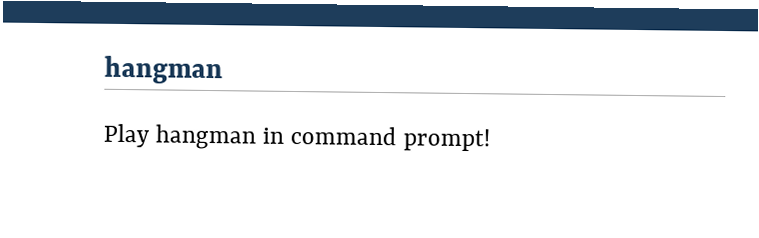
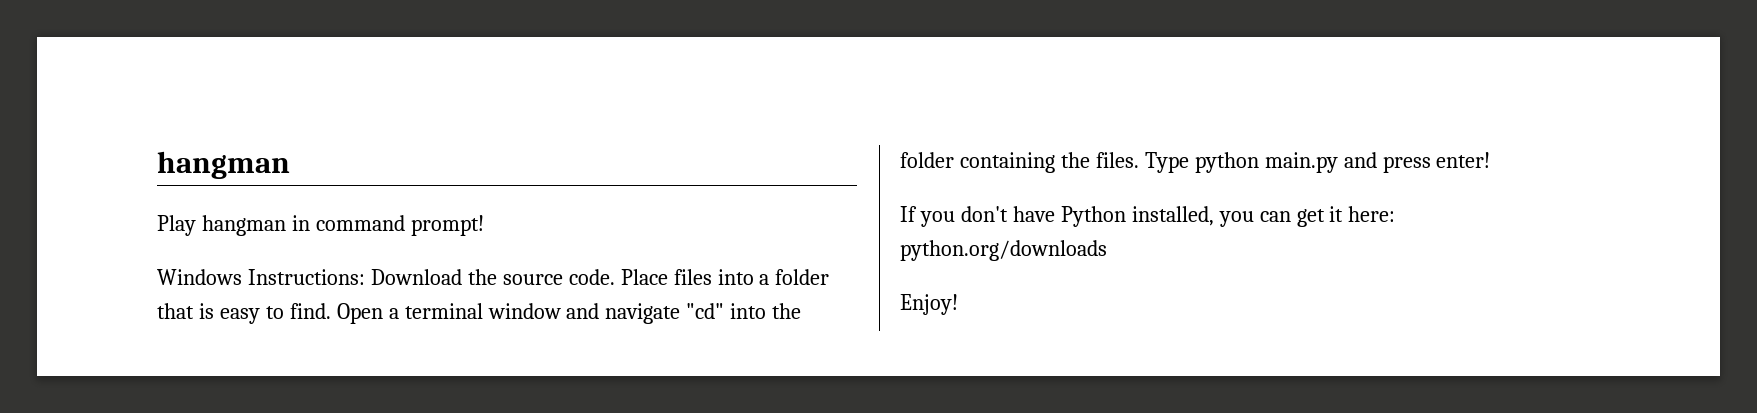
(491, 140) none -> [157,269,830,285] [157,303,802,324] [900,152,1491,173] [900,206,1396,227] [900,240,1107,261] [900,294,958,315] // Windows Instructions: Download the source code. Place files into a folder that is easy to find. Open a terminal window and navigate "cd" into the folder containing the files. Type python main.py and press enter! // If you don't have Python installed, you can get it here: python.org/downloads // Enjoy!

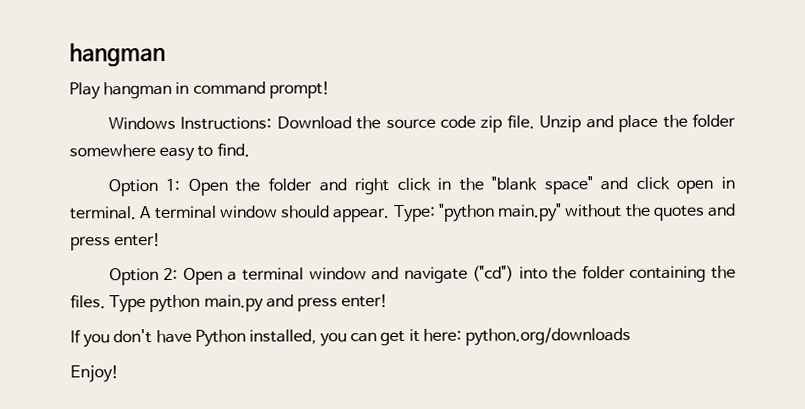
[568,269,830,285] [157,303,331,324] code. Place files into a folder that is easy to find. -> [439,113,736,133] [69,142,250,162] [107,176,735,197] [70,203,737,223] [70,233,162,251] [108,267,179,286] code zip file. Unzip and place the folder somewhere easy to find. // Option 1: Open the folder and right click in the "blank space" and click open in terminal. A terminal window should appear. Type: "python main.py" without the quotes and press enter! // Option 2:
[686,303,725,319] "cd" -> [472,265,515,282] ("cd")

